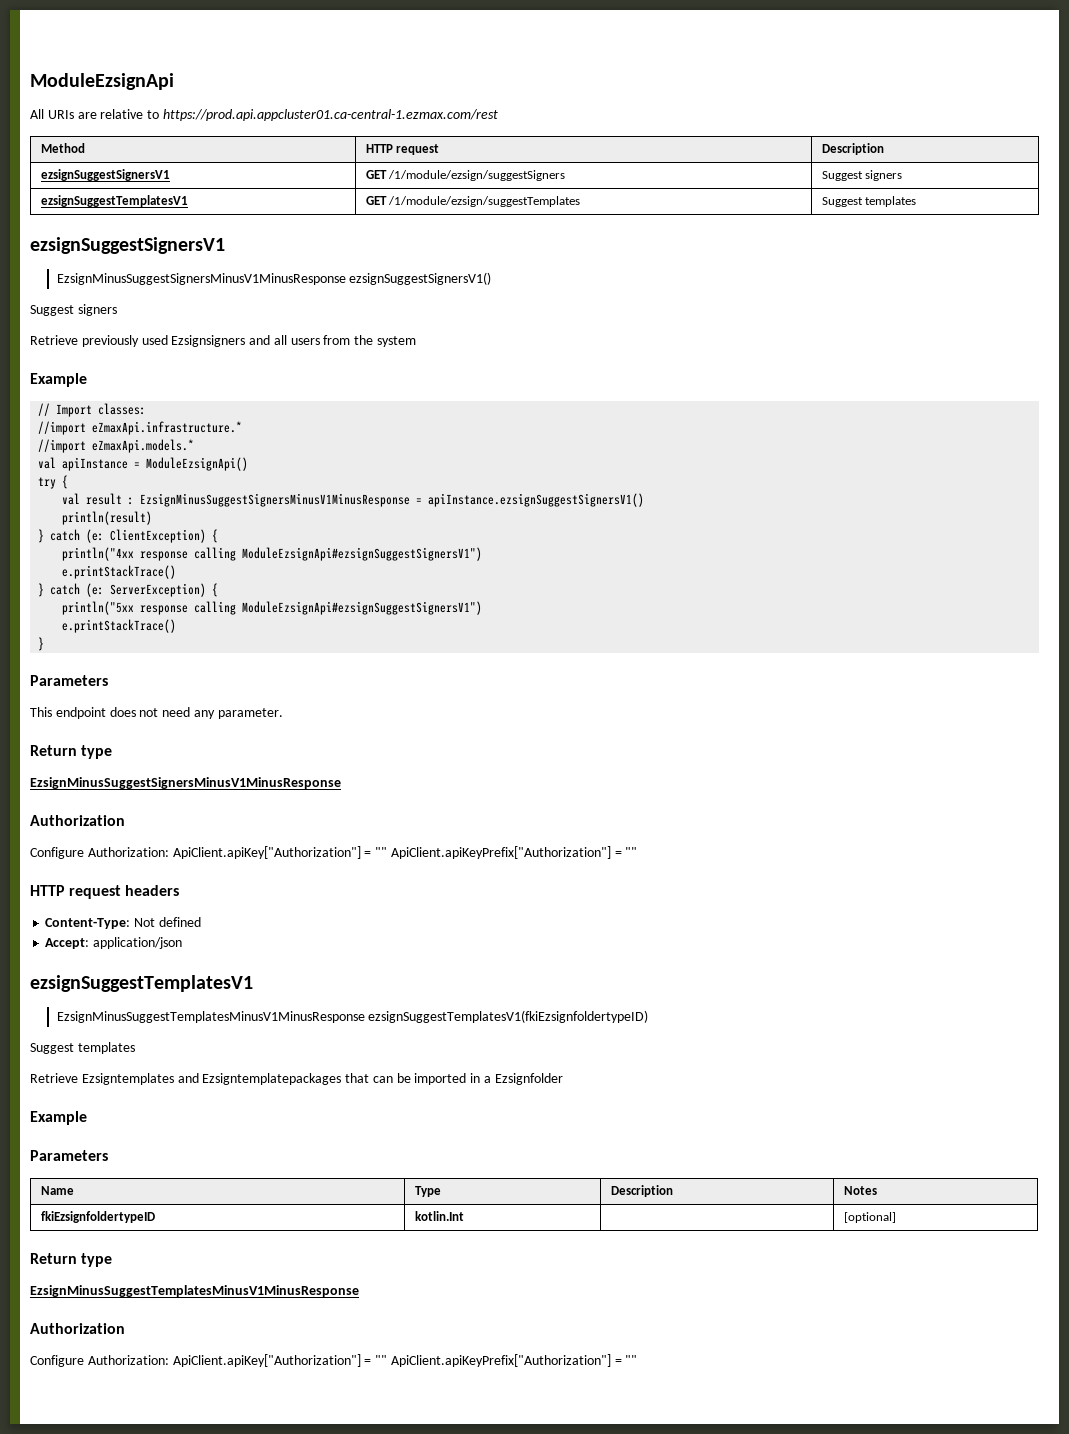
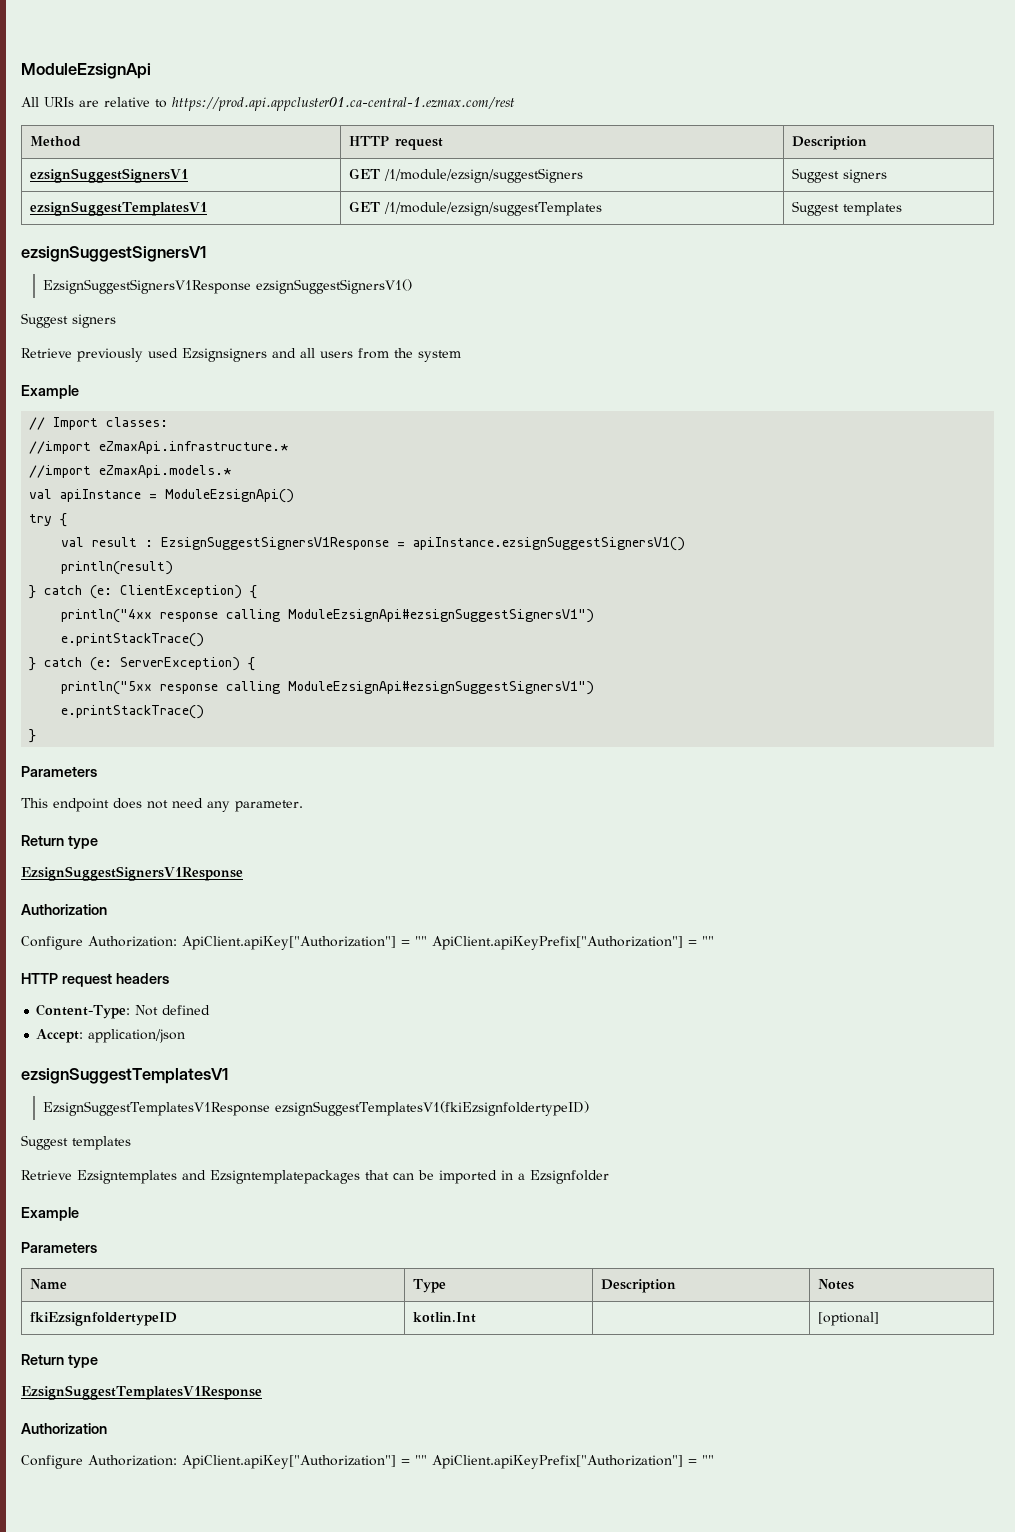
[56,273,346,285] EzsignMinusSuggestSignersMinusV1MinusResponse -> [43,279,252,294] EzsignSuggestSignersV1Response
[140,493,411,507] EzsignMinusSuggestSignersMinusV1MinusResponse -> [161,537,390,550] EzsignSuggestSignersV1Response
[30,777,341,789] EzsignMinusSuggestSignersMinusV1MinusResponse -> [21,866,243,881] EzsignSuggestSignersV1Response
[56,1011,365,1023] EzsignMinusSuggestTemplatesMinusV1MinusResponse -> [43,1101,271,1116] EzsignSuggestTemplatesV1Response
[30,1285,359,1297] EzsignMinusSuggestTemplatesMinusV1MinusResponse -> [21,1385,262,1400] EzsignSuggestTemplatesV1Response

